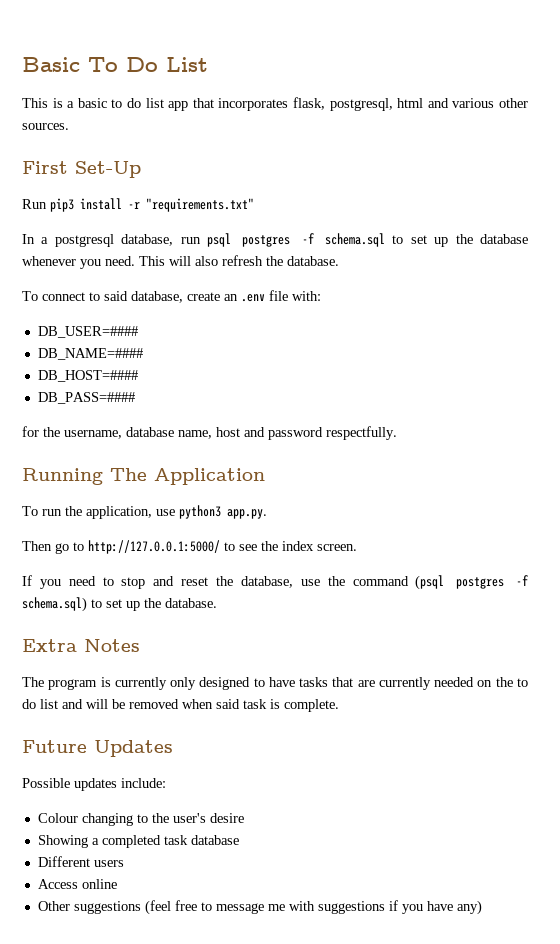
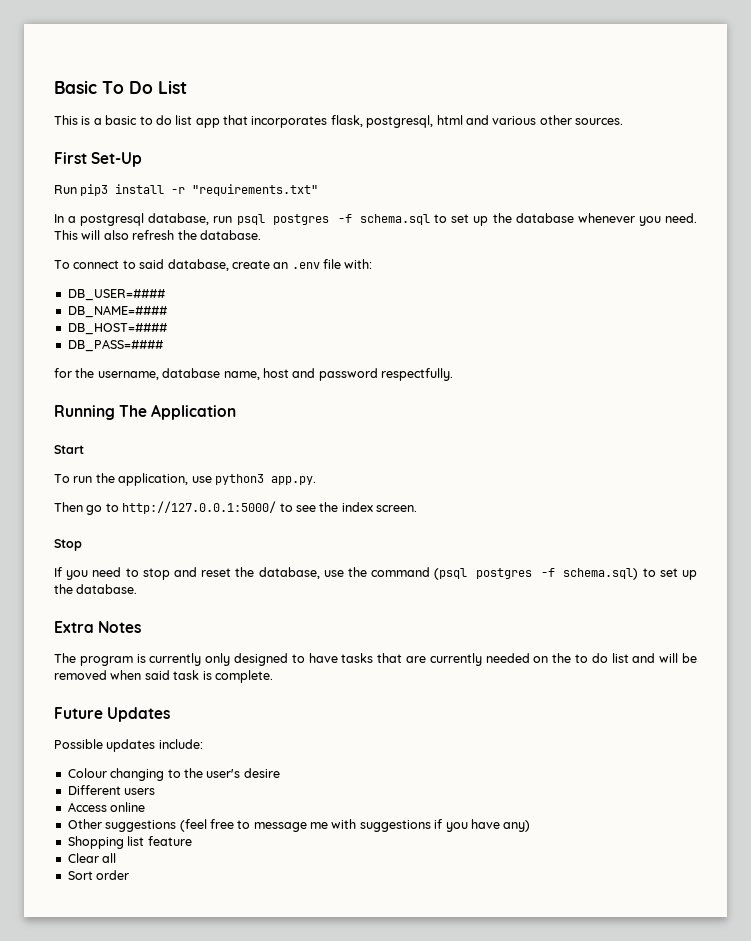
(265, 476) none -> [54,445,84,454] // Start
(357, 547) none -> [54,539,82,551] // Stop
[37,835,239,848] // Showing a completed task database -> (280, 773) none
(482, 907) none -> [67,836,192,849] [67,853,117,863] [67,870,130,880] // Shopping list feature // Clear all // Sort order

